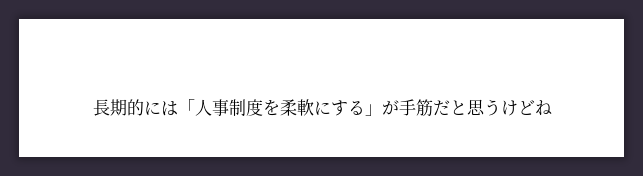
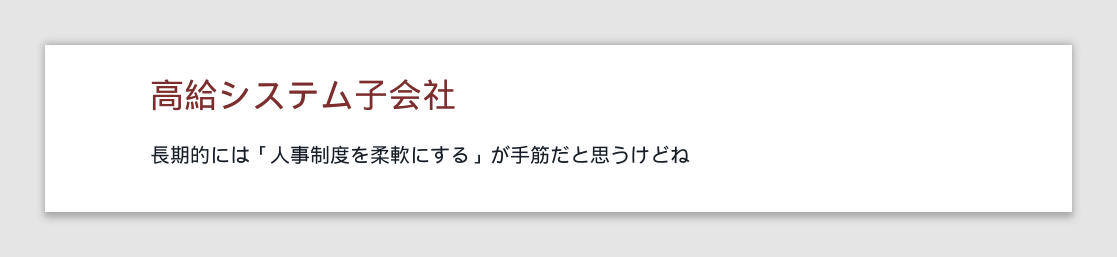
(93, 107) none -> [150,79,456,111] 高給システム子会社 //

